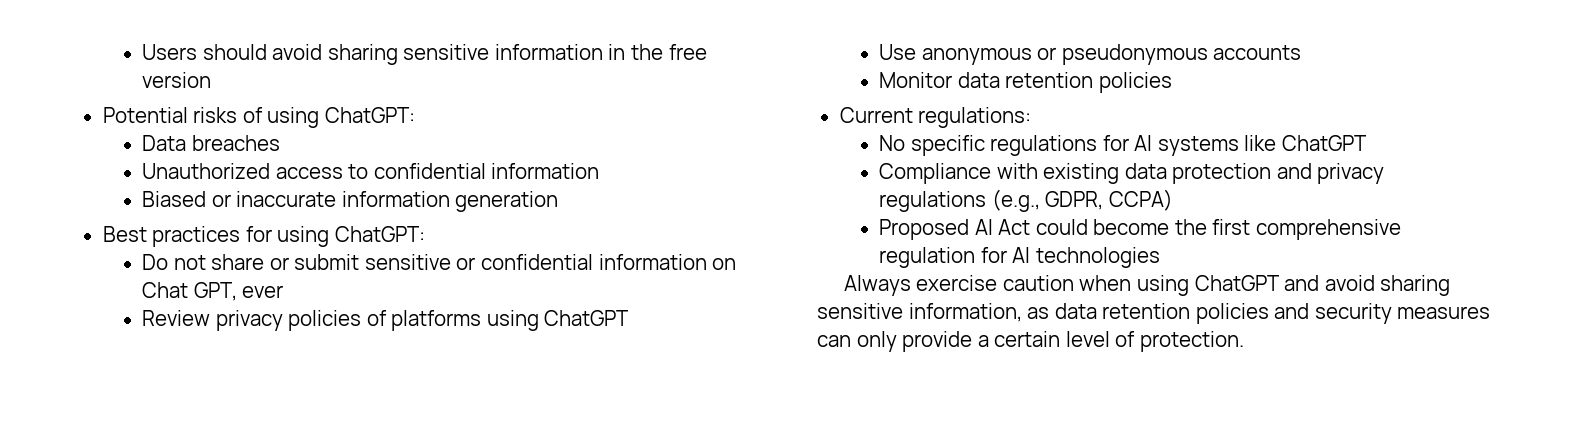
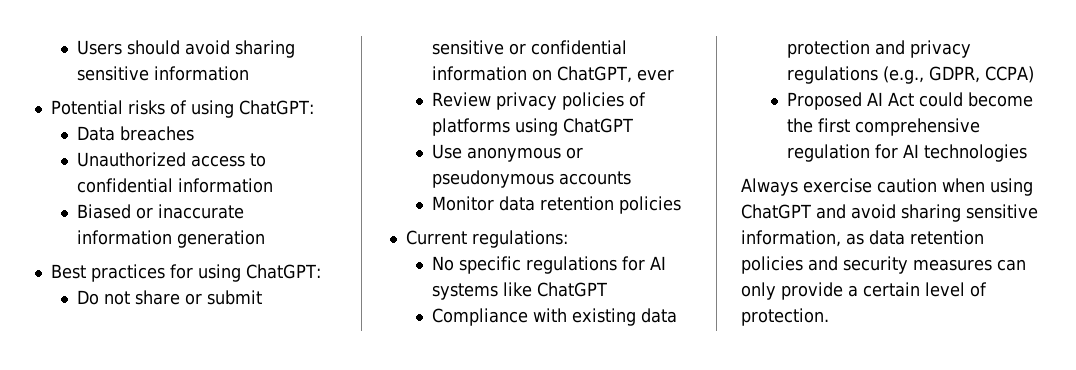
[608,44,707,60] [142,72,212,88] in the free version -> (250, 73) none
[142,282,237,301] Chat GPT, -> [557,66,633,83] ChatGPT,

